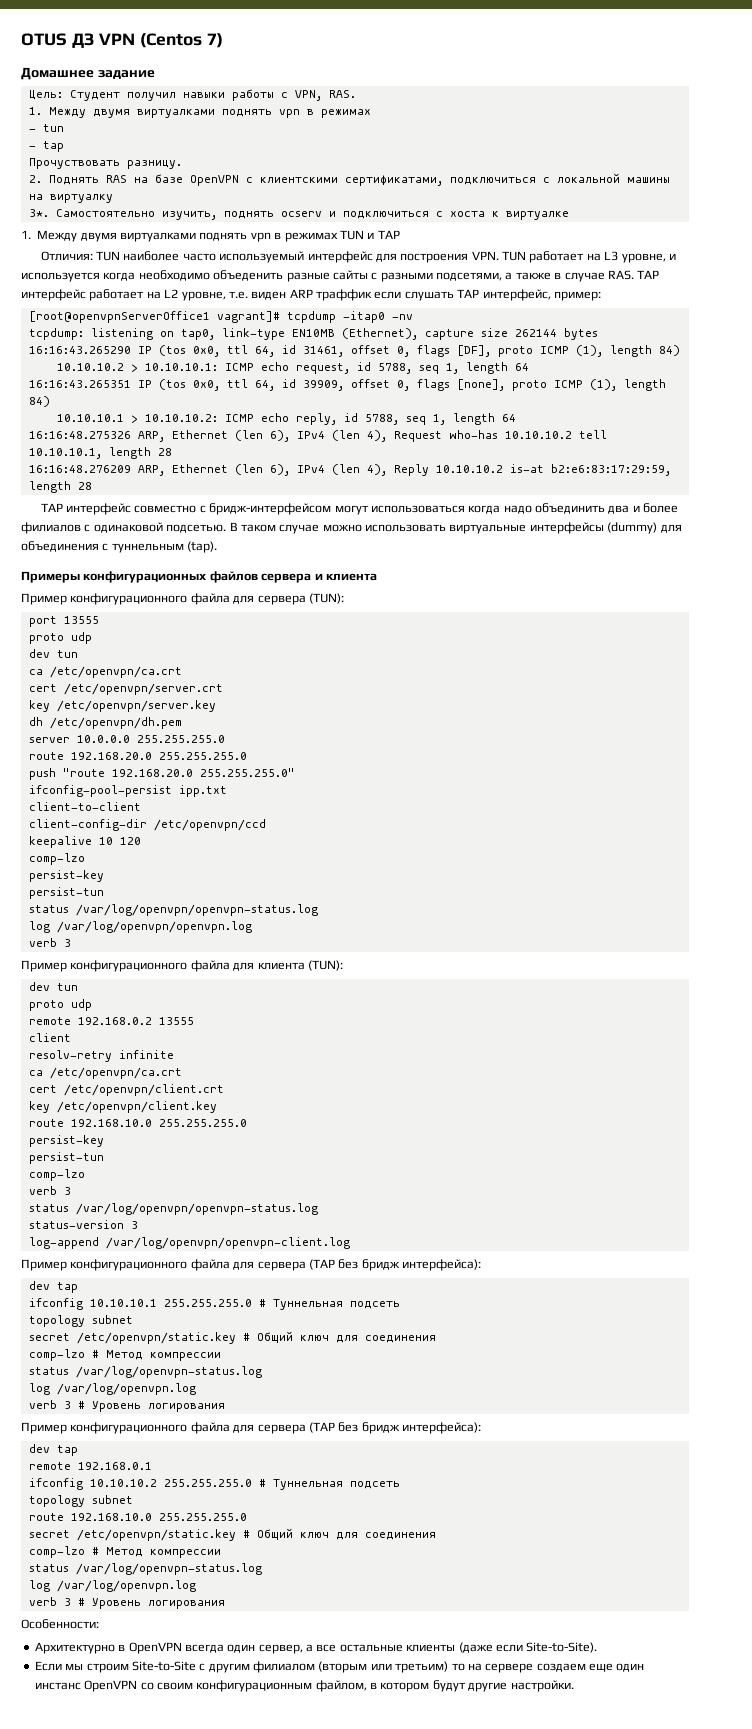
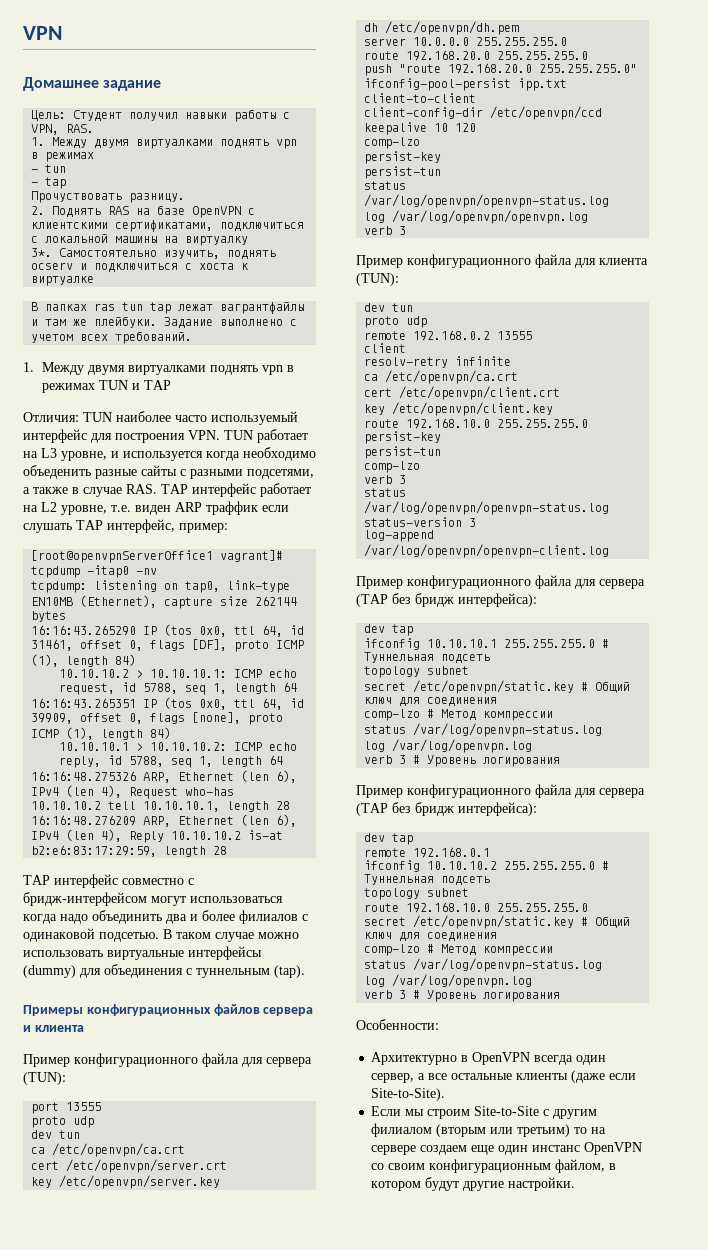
[21,33,95,48] OTUS ДЗ -> (23, 33) none
[140,33,223,48] (Centos 7) -> (62, 33) none
(569, 215) none -> [31,302,305,314] [31,316,298,329] [31,331,193,344] // В папках ras tun tap лежат вагрантфайлы и там же плейбуки. Задание выполнено с учетом всех требований.

